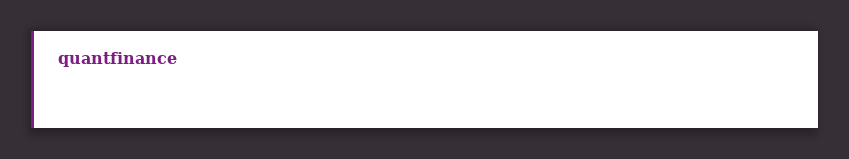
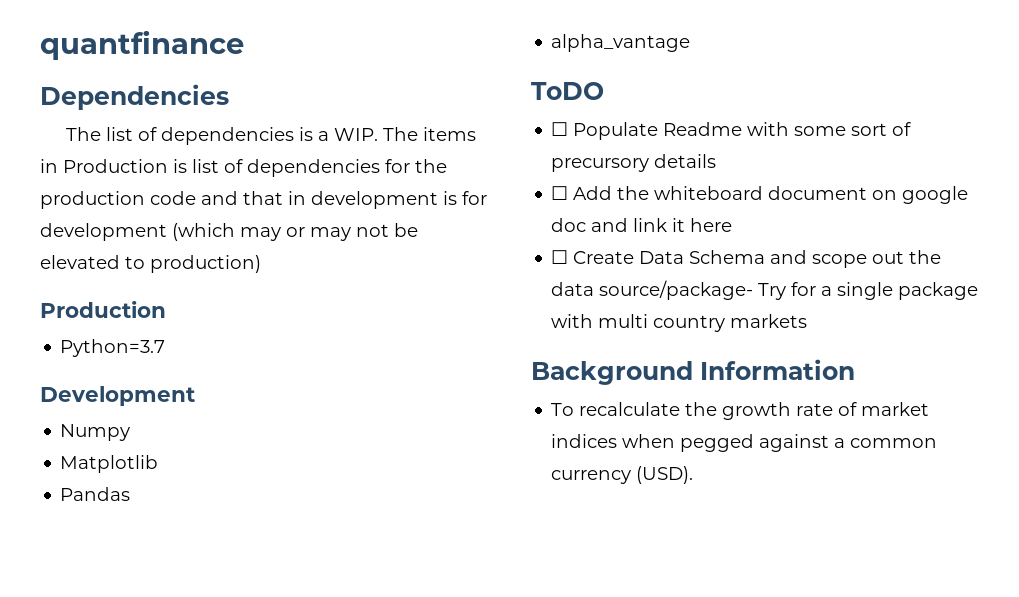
(177, 59) none -> [40,84,229,110] [66,127,477,145] [40,159,447,177] [40,191,487,209] [40,223,418,241] [40,255,261,273] [40,301,166,318] [60,339,166,357] [40,386,195,406] [60,424,131,441] [60,455,159,473] [60,487,131,501] [551,34,691,52] [531,82,604,100] [551,122,912,140] [551,154,717,172] [551,186,969,204] [551,218,733,232] [551,250,942,268] [551,280,979,300] [551,314,808,332] [531,359,855,385] [551,402,930,420] [551,434,938,452] [551,466,694,484] // Dependencies // The list of dependencies is a WIP. The items in Production is list of dependencies for the production code and that in development is for development (which may or may not be elevated to production) // Production // Python=3.7 // Development // Numpy // Matplotlib // Pandas // alpha_vantage // ToDO // ☐ Populate Readme with some sort of precursory details // ☐ Add the whiteboard document on google doc and link it here // ☐ Create Data Schema and scope out the data source/package- Try for a single package with multi country markets // Background Information // To recalculate the growth rate of market indices when pegged against a common currency (USD).

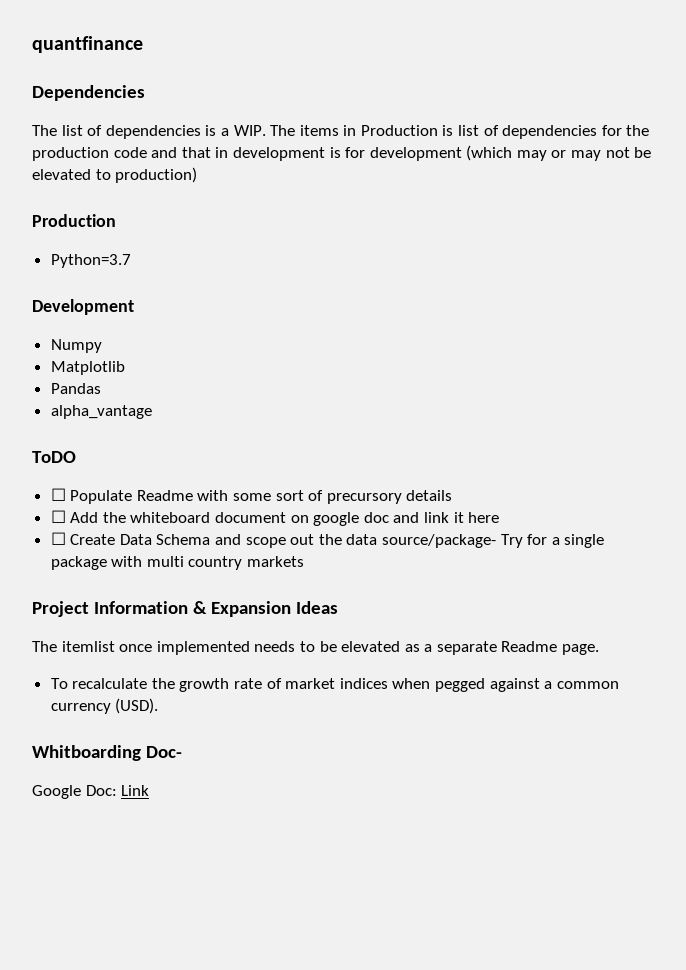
[531,361,693,385] Background -> [32,601,89,617] Project
(855, 369) none -> [192,601,338,617] [32,641,600,655] & Expansion Ideas // The itemlist once implemented needs to be elevated as a separate Readme page.
(694, 475) none -> [32,745,182,761] [32,785,150,799] // Whitboarding Doc- // Google Doc: Link

